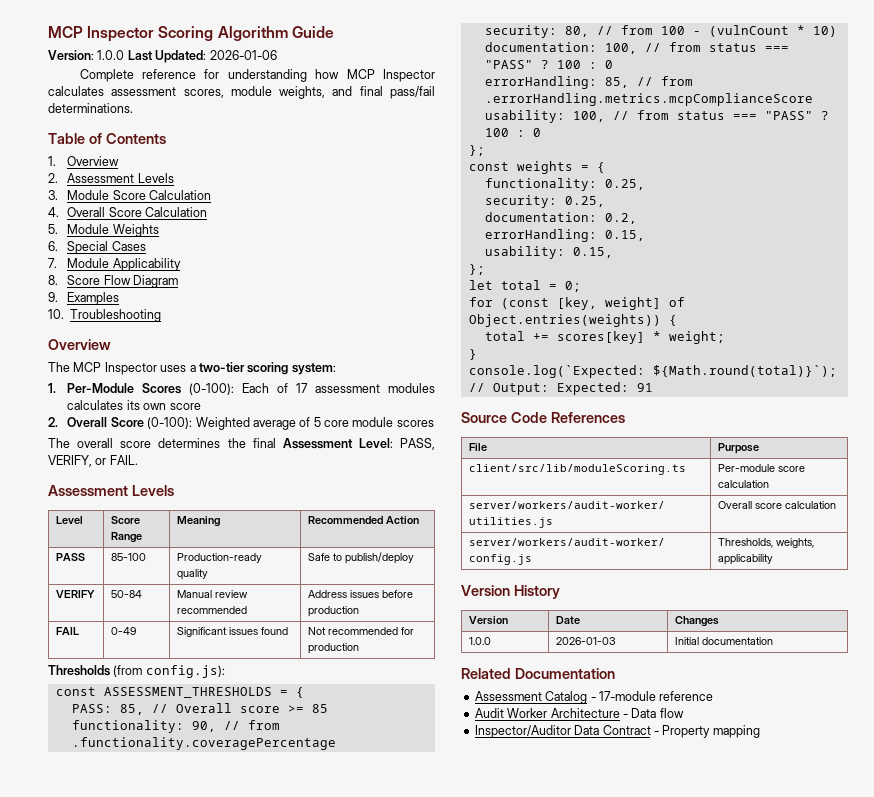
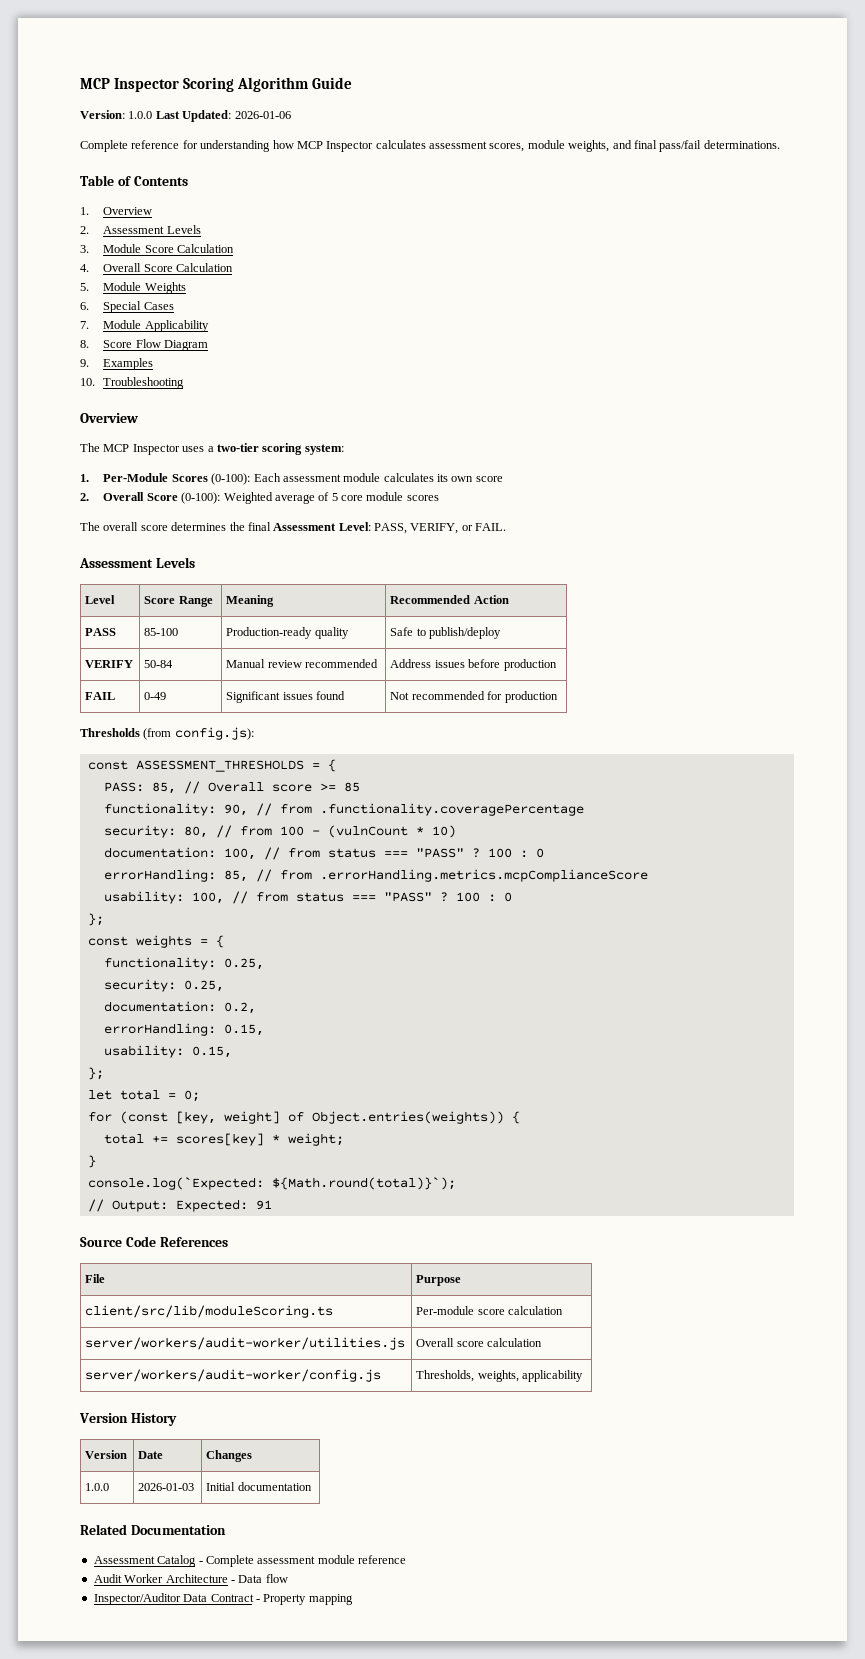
[277,383,435,393] of 17 assessment modules -> [282,473,381,482] assessment module
[598,691,656,701] 17-module -> [205,1555,355,1567] Complete assessment module

